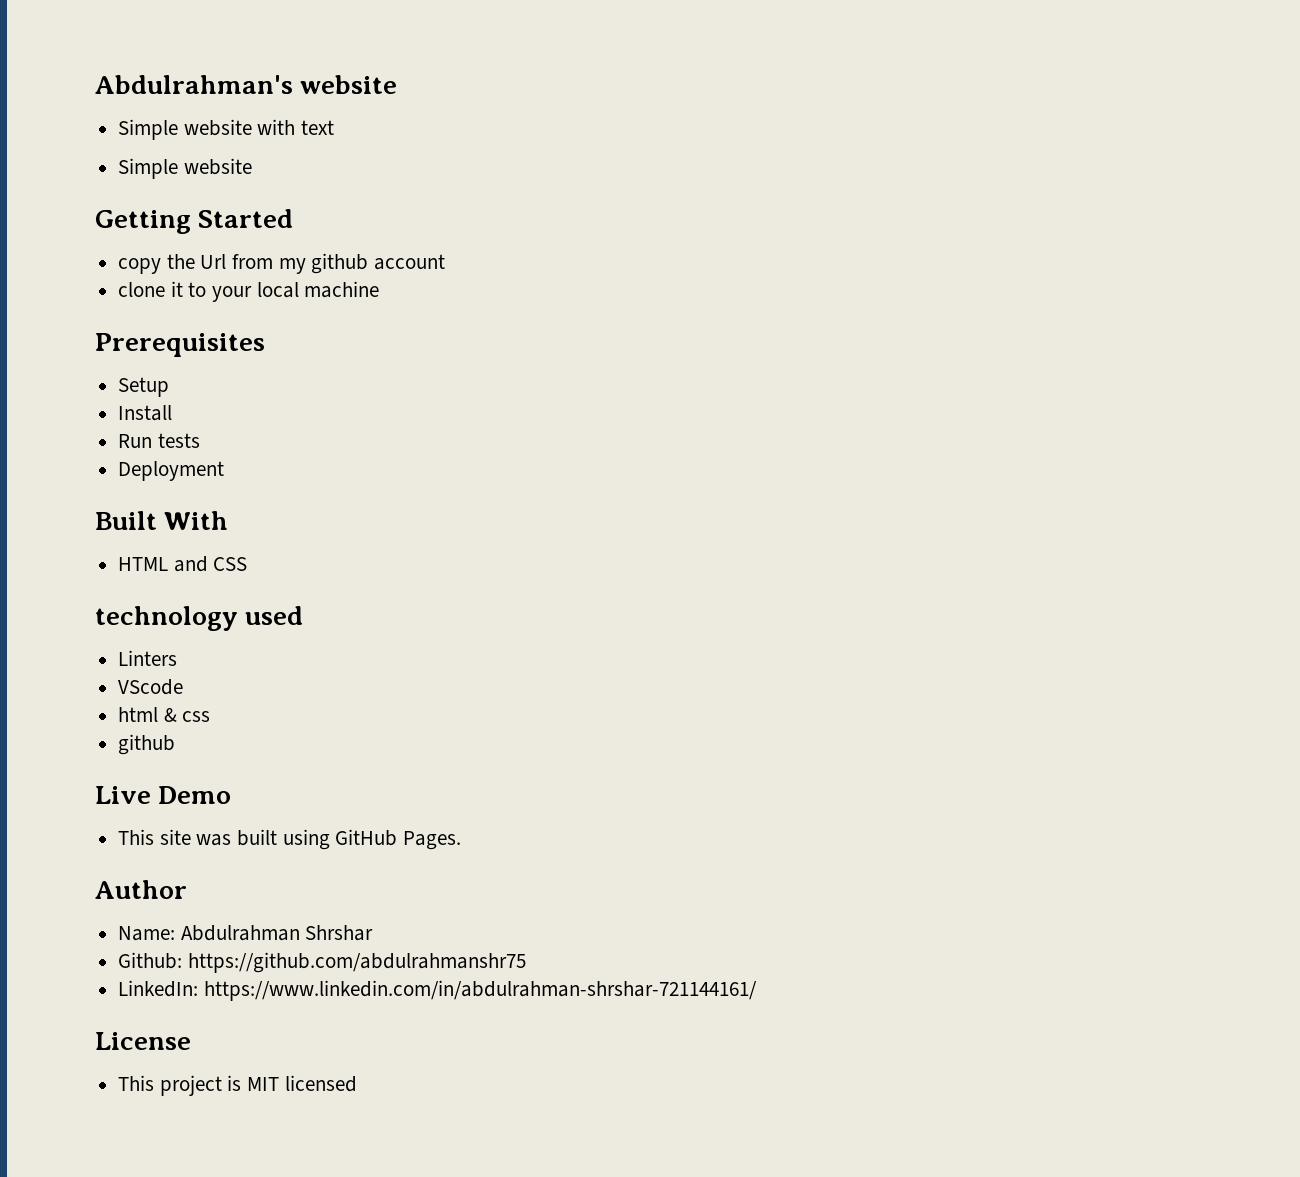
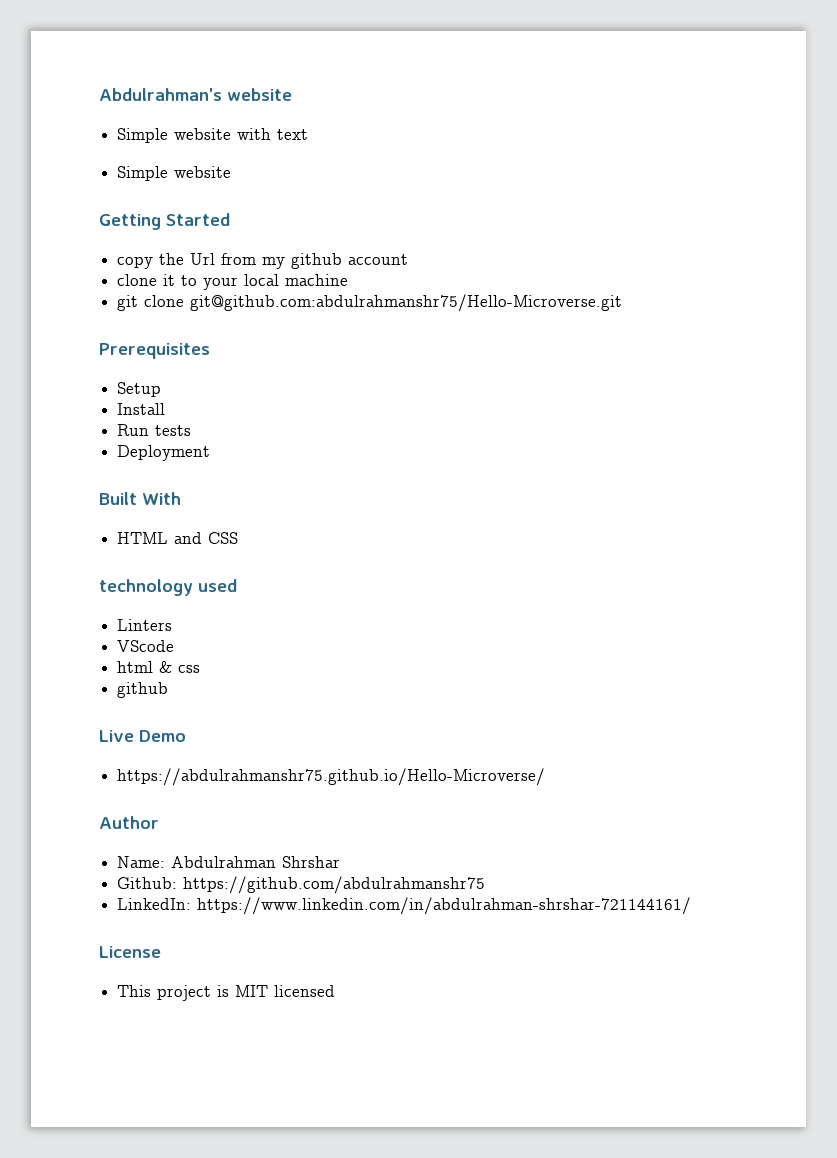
(380, 289) none -> [117,294,623,312] // git clone git@github.com:abdulrahmanshr75/Hello-Microverse.git
[118,829,462,850] This site was built using GitHub Pages. -> [117,768,546,786] https://abdulrahmanshr75.github.io/Hello-Microverse/

